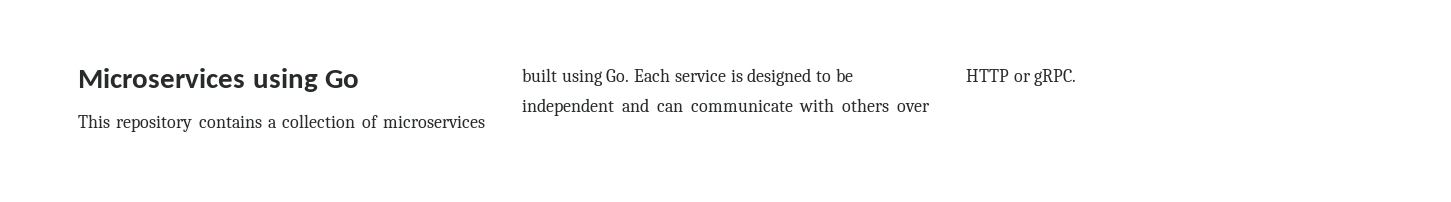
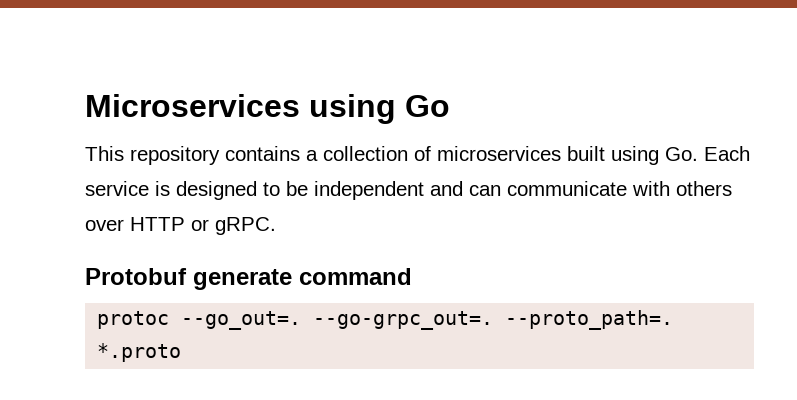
(1077, 77) none -> [85,268,412,290] [97,310,674,330] [97,343,182,362] // Protobuf generate command // protoc --go_out=. --go-grpc_out=. --proto_path=. *.proto

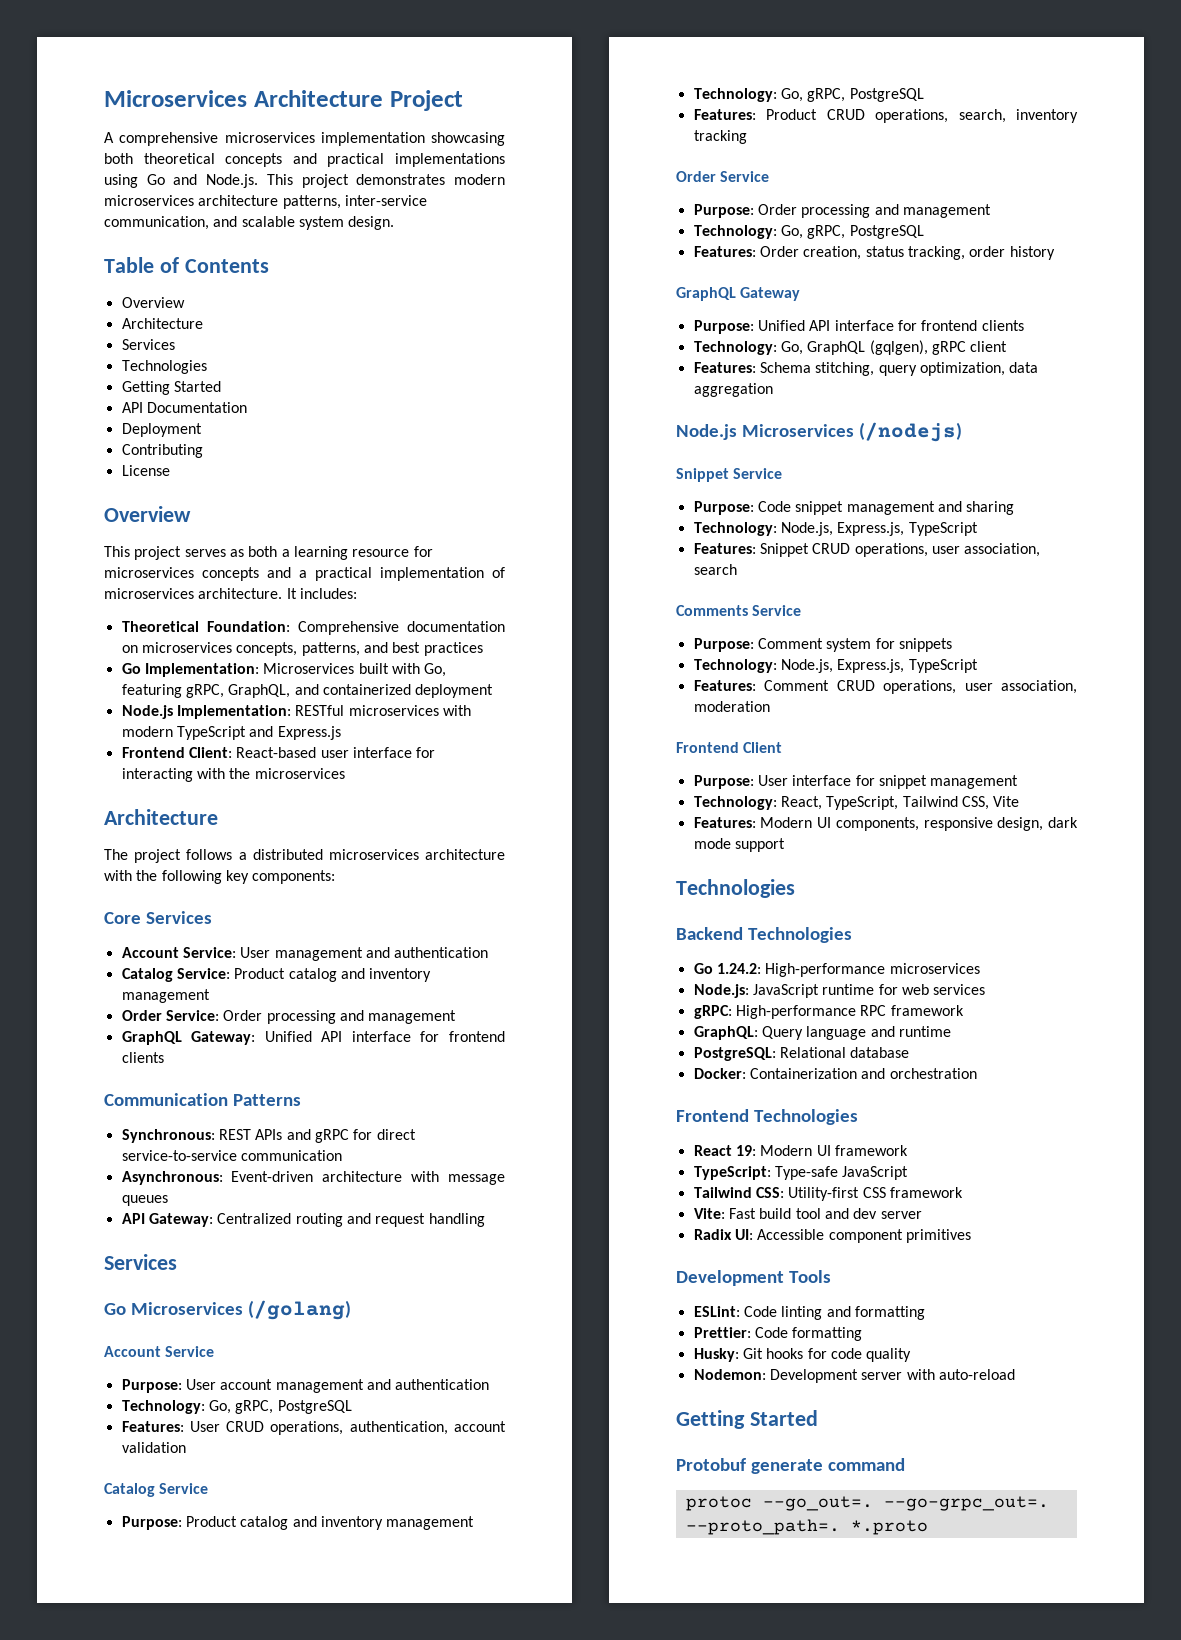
[85,94,450,124] [85,146,750,165] [85,181,732,200] [85,217,276,235] Microservices using Go // This repository contains a collection of microservices built using Go. Each service is designed to be independent and can communicate with others over HTTP or gRPC. -> [104,90,463,111] [104,132,505,146] [104,153,505,167] [104,174,506,188] [104,195,427,209] [104,216,395,230] [104,257,269,273] [121,297,185,308] [121,318,203,329] [121,339,175,350] [121,360,207,374] [121,381,221,395] [121,402,247,413] [121,423,202,437] [121,444,203,458] [121,465,170,476] [104,506,191,522] [104,546,433,560] [104,567,505,581] [104,588,357,599] [121,621,505,635] [121,642,483,656] [121,663,447,677] [121,684,494,698] [121,705,471,719] [121,726,341,740] [121,747,436,758] [121,768,345,782] [104,809,218,825] [104,849,506,863] [104,870,336,884] [104,911,212,924] [121,947,489,961] [121,968,432,982] [121,989,210,1003] [121,1010,457,1024] [121,1031,505,1045] [121,1052,164,1063] [104,1093,301,1106] [121,1129,416,1143] [121,1150,342,1161] [121,1171,505,1185] [121,1195,168,1206] [121,1213,485,1227] [104,1254,177,1270] [104,1300,351,1320] [104,1346,215,1357] [121,1379,490,1393] [121,1400,352,1414] [121,1421,507,1435] [121,1442,186,1453] [104,1483,209,1497] [121,1516,475,1530] [693,88,924,102] [693,109,1078,123] [693,130,747,144] [676,171,770,182] [693,204,991,218] [693,225,924,239] [693,246,1055,260] [676,287,801,301] [693,320,1024,334] [693,340,1008,355] [693,362,1039,376] [693,383,773,397] [676,422,962,442] [676,468,783,482] [693,501,1015,515] [693,522,978,536] [693,543,1041,557] [693,564,737,575] [676,605,802,616] [693,638,952,652] [693,659,978,673] [693,680,1077,694] [693,701,770,712] [676,742,783,753] [693,775,1019,789] [693,796,1020,810] [693,817,1078,831] [693,838,785,852] [676,879,795,898] [676,927,852,943] [693,963,980,977] [693,984,986,998] [693,1005,964,1019] [693,1026,951,1040] [693,1047,910,1061] [693,1068,977,1079] [676,1109,858,1125] [693,1145,908,1156] [693,1166,909,1180] [693,1187,963,1201] [693,1208,922,1219] [693,1229,971,1243] [676,1270,831,1286] [693,1306,925,1320] [693,1327,863,1341] [693,1348,912,1362] [693,1369,1015,1383] [676,1410,818,1429] Microservices Architecture Project // A comprehensive microservices implementation showcasing both theoretical concepts and practical implementations using Go and Node.js. This project demonstrates modern microservices architecture patterns, inter-service communication, and scalable system design. // Table of Contents // Overview // Architecture // Services // Technologies // Getting Started // API Documentation // Deployment // Contributing // License // Overview // This project serves as both a learning resource for microservices concepts and a practical implementation of microservices architecture. It includes: // Theoretical Foundation: Comprehensive documentation on microservices concepts, patterns, and best practices // Go Implementation: Microservices built with Go, featuring gRPC, GraphQL, and containerized deployment // Node.js Implementation: RESTful microservices with modern TypeScript and Express.js // Frontend Client: React-based user interface for interacting with the microservices // Architecture // The project follows a distributed microservices architecture with the following key components: // Core Services // Account Service: User management and authentication // Catalog Service: Product catalog and inventory management // Order Service: Order processing and management // GraphQL Gateway: Unified API interface for frontend clients // Communication Patterns // Synchronous: REST APIs and gRPC for direct service-to-service communication // Asynchronous: Event-driven architecture with message queues // API Gateway: Centralized routing and request handling // Services // Go Microservices (/golang) // Account Service // Purpose: User account management and authentication // Technology: Go, gRPC, PostgreSQL // Features: User CRUD operations, authentication, account validation // Catalog Service // Purpose: Product catalog and inventory management // Technology: Go, gRPC, PostgreSQL // Features: Product CRUD operations, search, inventory tracking // Order Service // Purpose: Order processing and management // Technology: Go, gRPC, PostgreSQL // Features: Order creation, status tracking, order history // GraphQL Gateway // Purpose: Unified API interface for frontend clients // Technology: Go, GraphQL (gqlgen), gRPC client // Features: Schema stitching, query optimization, data aggregation // Node.js Microservices (/nodejs) // Snippet Service // Purpose: Code snippet management and sharing // Technology: Node.js, Express.js, TypeScript // Features: Snippet CRUD operations, user association, search // Comments Service // Purpose: Comment system for snippets // Technology: Node.js, Express.js, TypeScript // Features: Comment CRUD operations, user association, moderation // Frontend Client // Purpose: User interface for snippet management // Technology: React, TypeScript, Tailwind CSS, Vite // Features: Modern UI components, responsive design, dark mode support // Technologies // Backend Technologies // Go 1.24.2: High-performance microservices // Node.js: JavaScript runtime for web services // gRPC: High-performance RPC framework // GraphQL: Query language and runtime // PostgreSQL: Relational database // Docker: Containerization and orchestration // Frontend Technologies // React 19: Modern UI framework // TypeScript: Type-safe JavaScript // Tailwind CSS: Utility-first CSS framework // Vite: Fast build tool and dev server // Radix UI: Accessible component primitives // Development Tools // ESLint: Code linting and formatting // Prettier: Code formatting // Husky: Git hooks for code quality // Nodemon: Development server with auto-reload // Getting Started

